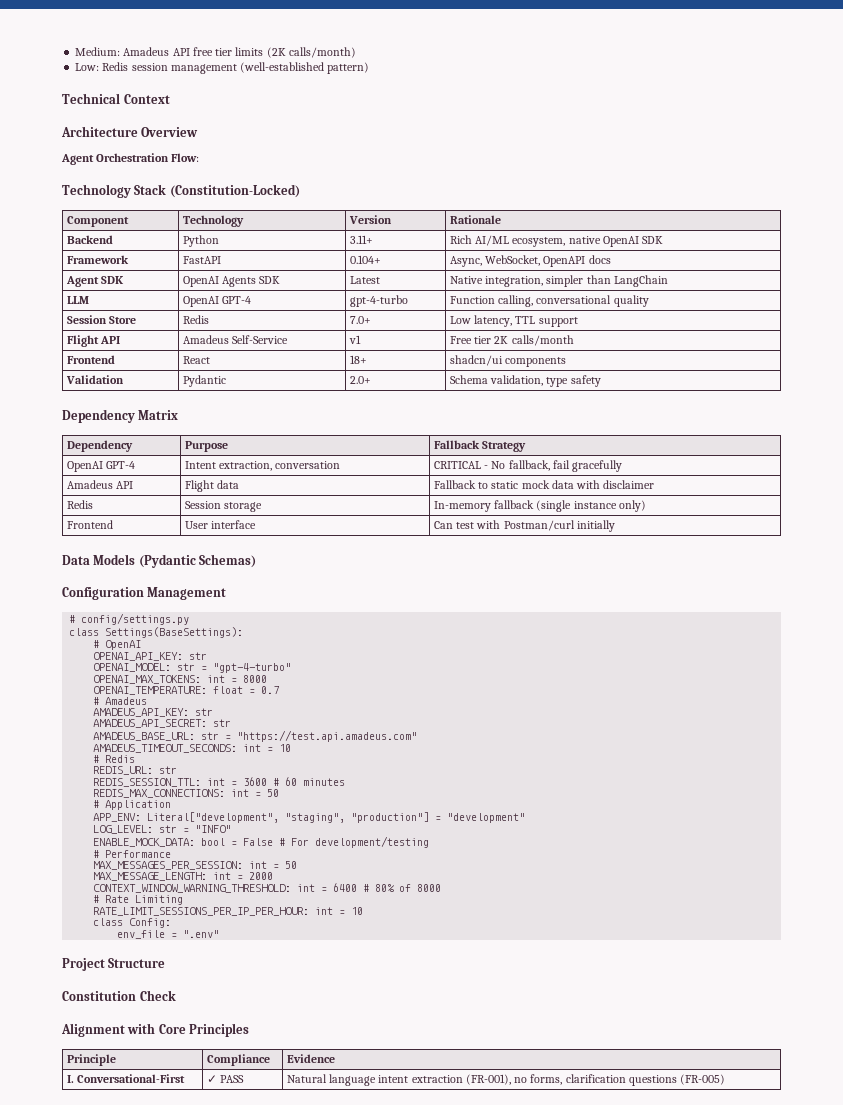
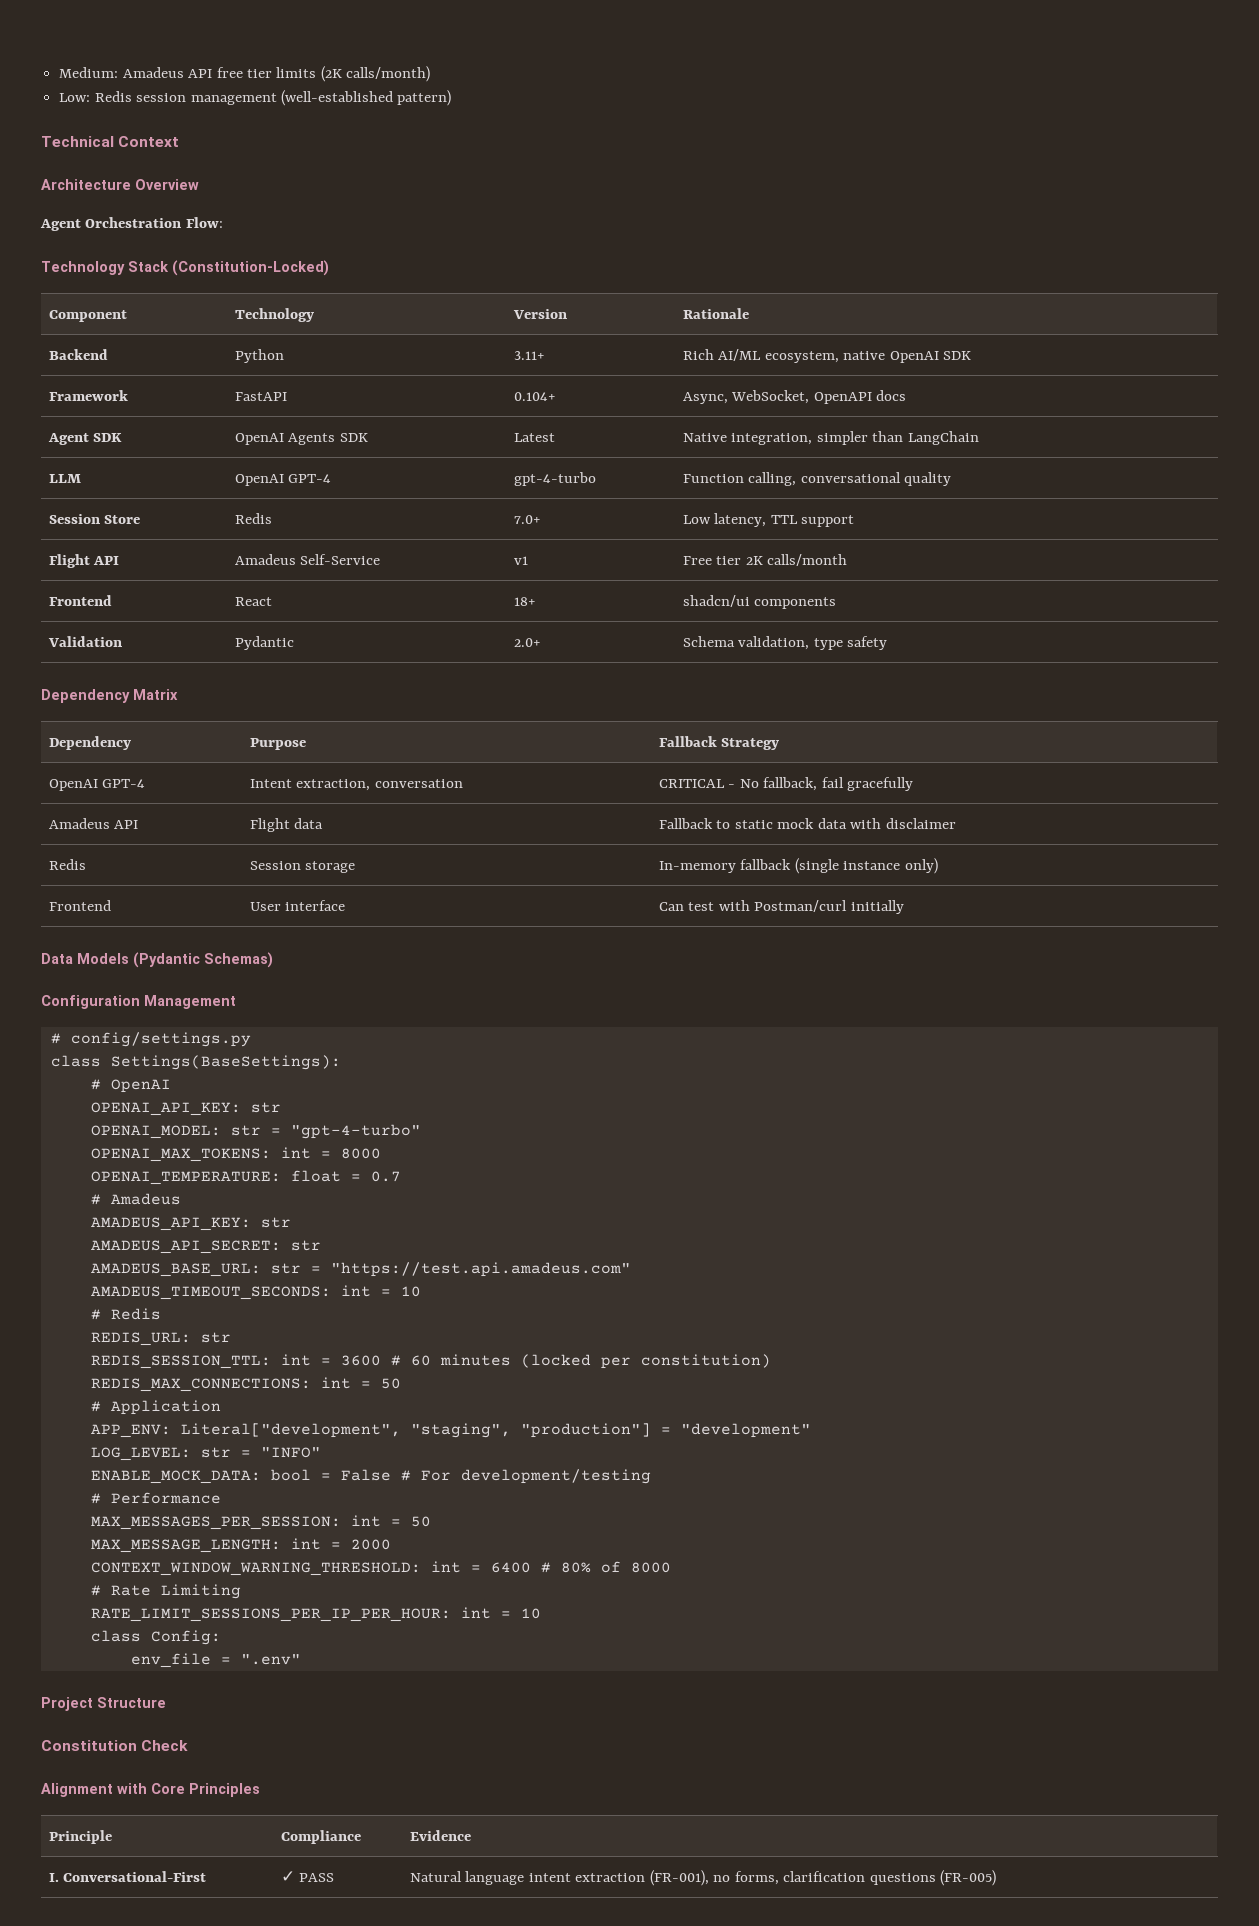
(346, 782) none -> [520,1354,771,1369] (locked per constitution)

